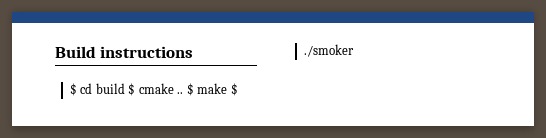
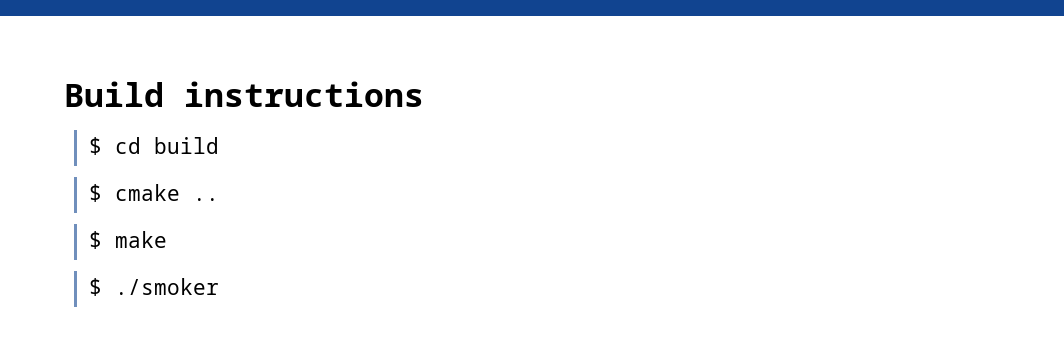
(125, 88) none -> (219, 145) //
(184, 93) none -> (219, 199) //
(228, 88) none -> (167, 239) //

